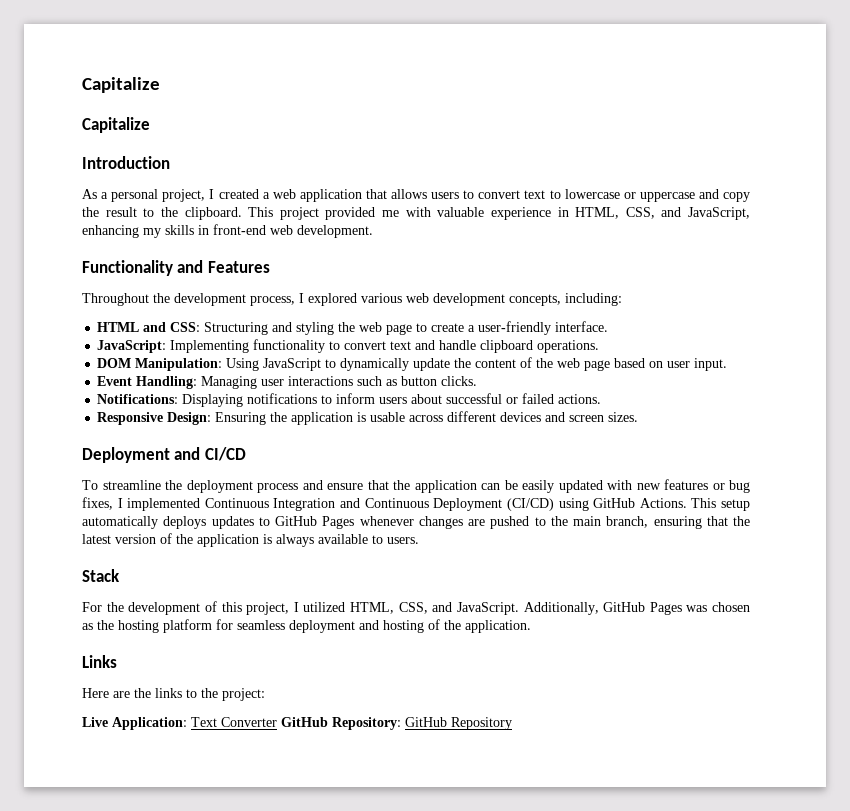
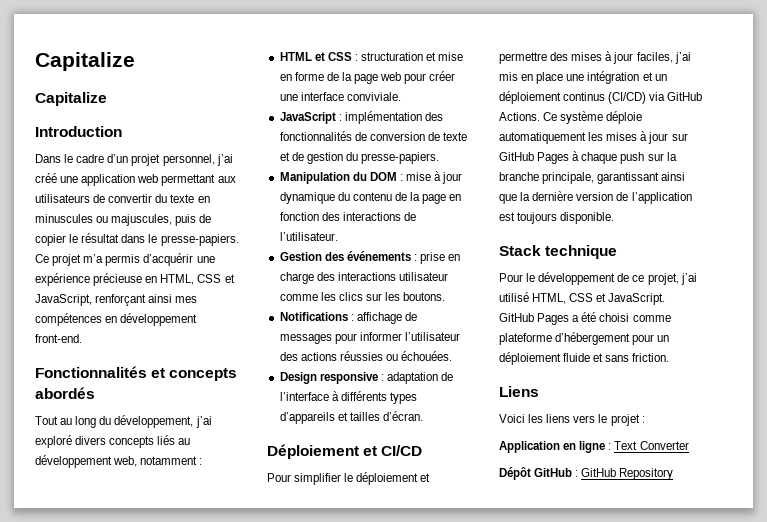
[82,189,751,202] [82,207,750,220] [82,224,373,238] [82,260,270,276] [82,293,622,306] [97,321,609,335] [97,339,600,353] [97,357,728,371] [97,376,478,389] [97,393,602,407] [97,411,639,425] [82,447,246,463] [82,479,750,493] [82,497,751,511] [82,516,750,529] [82,533,419,547] [82,569,120,582] [82,601,750,615] [82,619,531,633] [82,655,117,668] [82,688,265,701] [82,717,187,730] As a personal project, I created a web application that allows users to convert text to lowercase or uppercase and copy the result to the clipboard. This project provided me with valuable experience in HTML, CSS, and JavaScript, enhancing my skills in front-end web development. // Functionality and Features // Throughout the development process, I explored various web development concepts, including: // HTML and CSS: Structuring and styling the web page to create a user-friendly interface. // JavaScript: Implementing functionality to convert text and handle clipboard operations. // DOM Manipulation: Using JavaScript to dynamically update the content of the web page based on user input. // Event Handling: Managing user interactions such as button clicks. // Notifications: Displaying notifications to inform users about successful or failed actions. // Responsive Design: Ensuring the application is usable across different devices and screen sizes. // Deployment and CI/CD // To streamline the deployment process and ensure that the application can be easily updated with new features or bug fixes, I implemented Continuous Integration and Continuous Deployment (CI/CD) using GitHub Actions. This setup automatically deploys updates to GitHub Pages whenever changes are pushed to the main branch, ensuring that the latest version of the application is always available to users. // Stack // For the development of this project, I utilized HTML, CSS, and JavaScript. Additionally, GitHub Pages was chosen as the hosting platform for seamless deployment and hosting of the application. // Links // Here are the links to the project: // Live Application: -> [35,154,233,166] [35,173,236,186] [35,194,210,203] [35,214,212,226] [35,233,239,246] [35,253,215,266] [35,273,235,286] [35,294,198,306] [35,313,198,326] [35,334,82,343] [35,366,238,381] [35,387,95,399] [35,415,212,428] [35,435,191,448] [35,455,203,468] [279,52,464,61] [279,71,456,84] [279,92,401,101] [279,111,443,124] [279,131,468,141] [279,152,440,164] [279,171,463,184] [279,192,462,204] [279,212,416,221] [279,232,338,241] [279,251,461,264] [279,272,448,284] [279,292,446,301] [279,312,417,324] [279,332,460,344] [279,351,453,361] [279,372,454,384] [279,391,417,404] [279,411,423,424] [267,444,423,459] [267,472,431,485] [499,51,691,64] [499,71,667,84] [499,91,703,104] [499,111,643,124] [499,131,688,144] [499,151,677,164] [499,172,686,184] [499,191,692,204] [499,212,615,224] [499,245,618,259] [499,272,697,285] [499,292,666,305] [499,312,671,325] [499,332,670,345] [499,352,670,365] [499,386,539,397] [499,414,645,426] [499,441,612,453] Dans le cadre d’un projet personnel, j’ai créé une application web permettant aux utilisateurs de convertir du texte en minuscules ou majuscules, puis de copier le résultat dans le presse-papiers. Ce projet m’a permis d’acquérir une expérience précieuse en HTML, CSS et JavaScript, renforçant ainsi mes compétences en développement front-end. // Fonctionnalités et concepts abordés // Tout au long du développement, j’ai exploré divers concepts liés au développement web, notamment : // HTML et CSS : structuration et mise en forme de la page web pour créer une interface conviviale. // JavaScript : implémentation des fonctionnalités de conversion de texte et de gestion du presse-papiers. // Manipulation du DOM : mise à jour dynamique du contenu de la page en fonction des interactions de l’utilisateur. // Gestion des événements : prise en charge des interactions utilisateur comme les clics sur les boutons. // Notifications : affichage de messages pour informer l’utilisateur des actions réussies ou échouées. // Design responsive : adaptation de l’interface à différents types d’appareils et tailles d’écran. // Déploiement et CI/CD // Pour simplifier le déploiement et permettre des mises à jour faciles, j’ai mis en place une intégration et un déploiement continus (CI/CD) via GitHub Actions. Ce système déploie automatiquement les mises à jour sur GitHub Pages à chaque push sur la branche principale, garantissant ainsi que la dernière version de l’application est toujours disponible. // Stack technique // Pour le développement de ce projet, j’ai utilisé HTML, CSS et JavaScript. GitHub Pages a été choisi comme plateforme d’hébergement pour un déploiement fluide et sans friction. // Liens // Voici les liens vers le projet : // Application en ligne :
[281,717,401,730] GitHub Repository: -> [499,467,579,480] // Dépôt GitHub :

